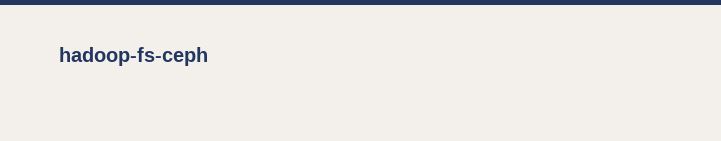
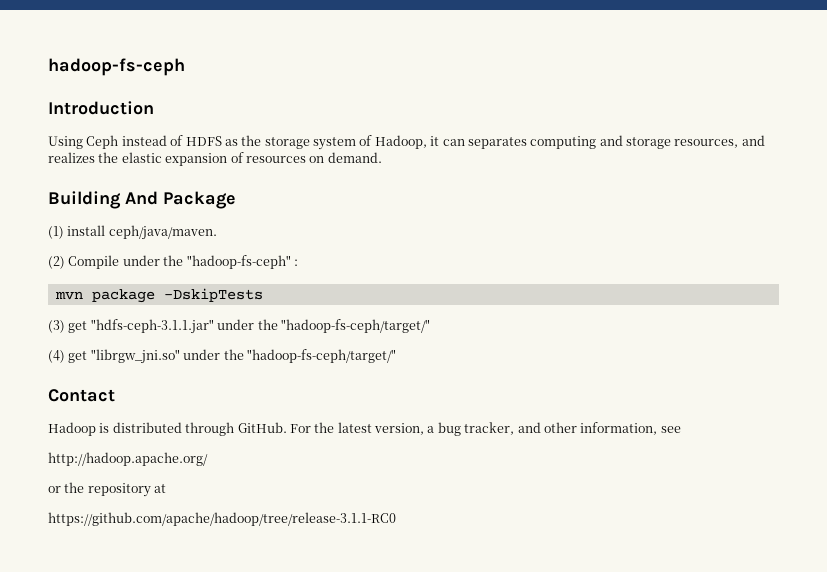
(208, 56) none -> [48,101,154,115] [48,135,765,150] [48,152,382,166] [48,191,236,209] [48,225,217,240] [48,255,298,269] [54,288,263,303] [48,319,430,334] [48,349,396,364] [48,389,115,402] [48,422,681,436] [48,452,208,466] [48,482,167,497] [48,512,396,526] // Introduction // Using Ceph instead of HDFS as the storage system of Hadoop, it can separates computing and storage resources, and realizes the elastic expansion of resources on demand. // Building And Package // (1) install ceph/java/maven. // (2) Compile under the "hadoop-fs-ceph" : // mvn package -DskipTests // (3) get "hdfs-ceph-3.1.1.jar" under the "hadoop-fs-ceph/target/" // (4) get "librgw_jni.so" under the "hadoop-fs-ceph/target/" // Contact // Hadoop is distributed through GitHub. For the latest version, a bug tracker, and other information, see // http://hadoop.apache.org/ // or the repository at // https://github.com/apache/hadoop/tree/release-3.1.1-RC0

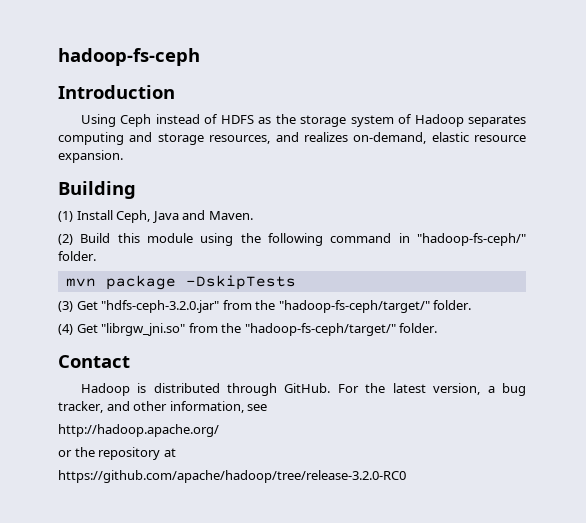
[374,135,465,149] Hadoop, it can -> [414,114,464,127] Hadoop
[98,152,382,166] the elastic expansion of resources on demand. -> [353,132,526,144] [58,150,123,163] on-demand, elastic resource expansion.
[125,191,236,209] And Package -> (136, 190) none
[67,225,217,240] [48,255,298,269] install ceph/java/maven. // (2) Compile under the "hadoop-fs-ceph" : -> [76,210,253,223] [58,233,526,246] [58,251,96,261] Install Ceph, Java and Maven. // (2) Build this module using the following command in "hadoop-fs-ceph/" folder.
[68,319,430,334] get "hdfs-ceph-3.1.1.jar" under the "hadoop-fs-ceph/target/" -> [76,300,472,313] Get "hdfs-ceph-3.2.0.jar" from the "hadoop-fs-ceph/target/" folder.
[68,349,396,364] get "librgw_jni.so" under the "hadoop-fs-ceph/target/" -> [76,323,438,336] Get "librgw_jni.so" from the "hadoop-fs-ceph/target/" folder.
[48,512,396,526] https://github.com/apache/hadoop/tree/release-3.1.1-RC0 -> [58,470,406,483] https://github.com/apache/hadoop/tree/release-3.2.0-RC0

